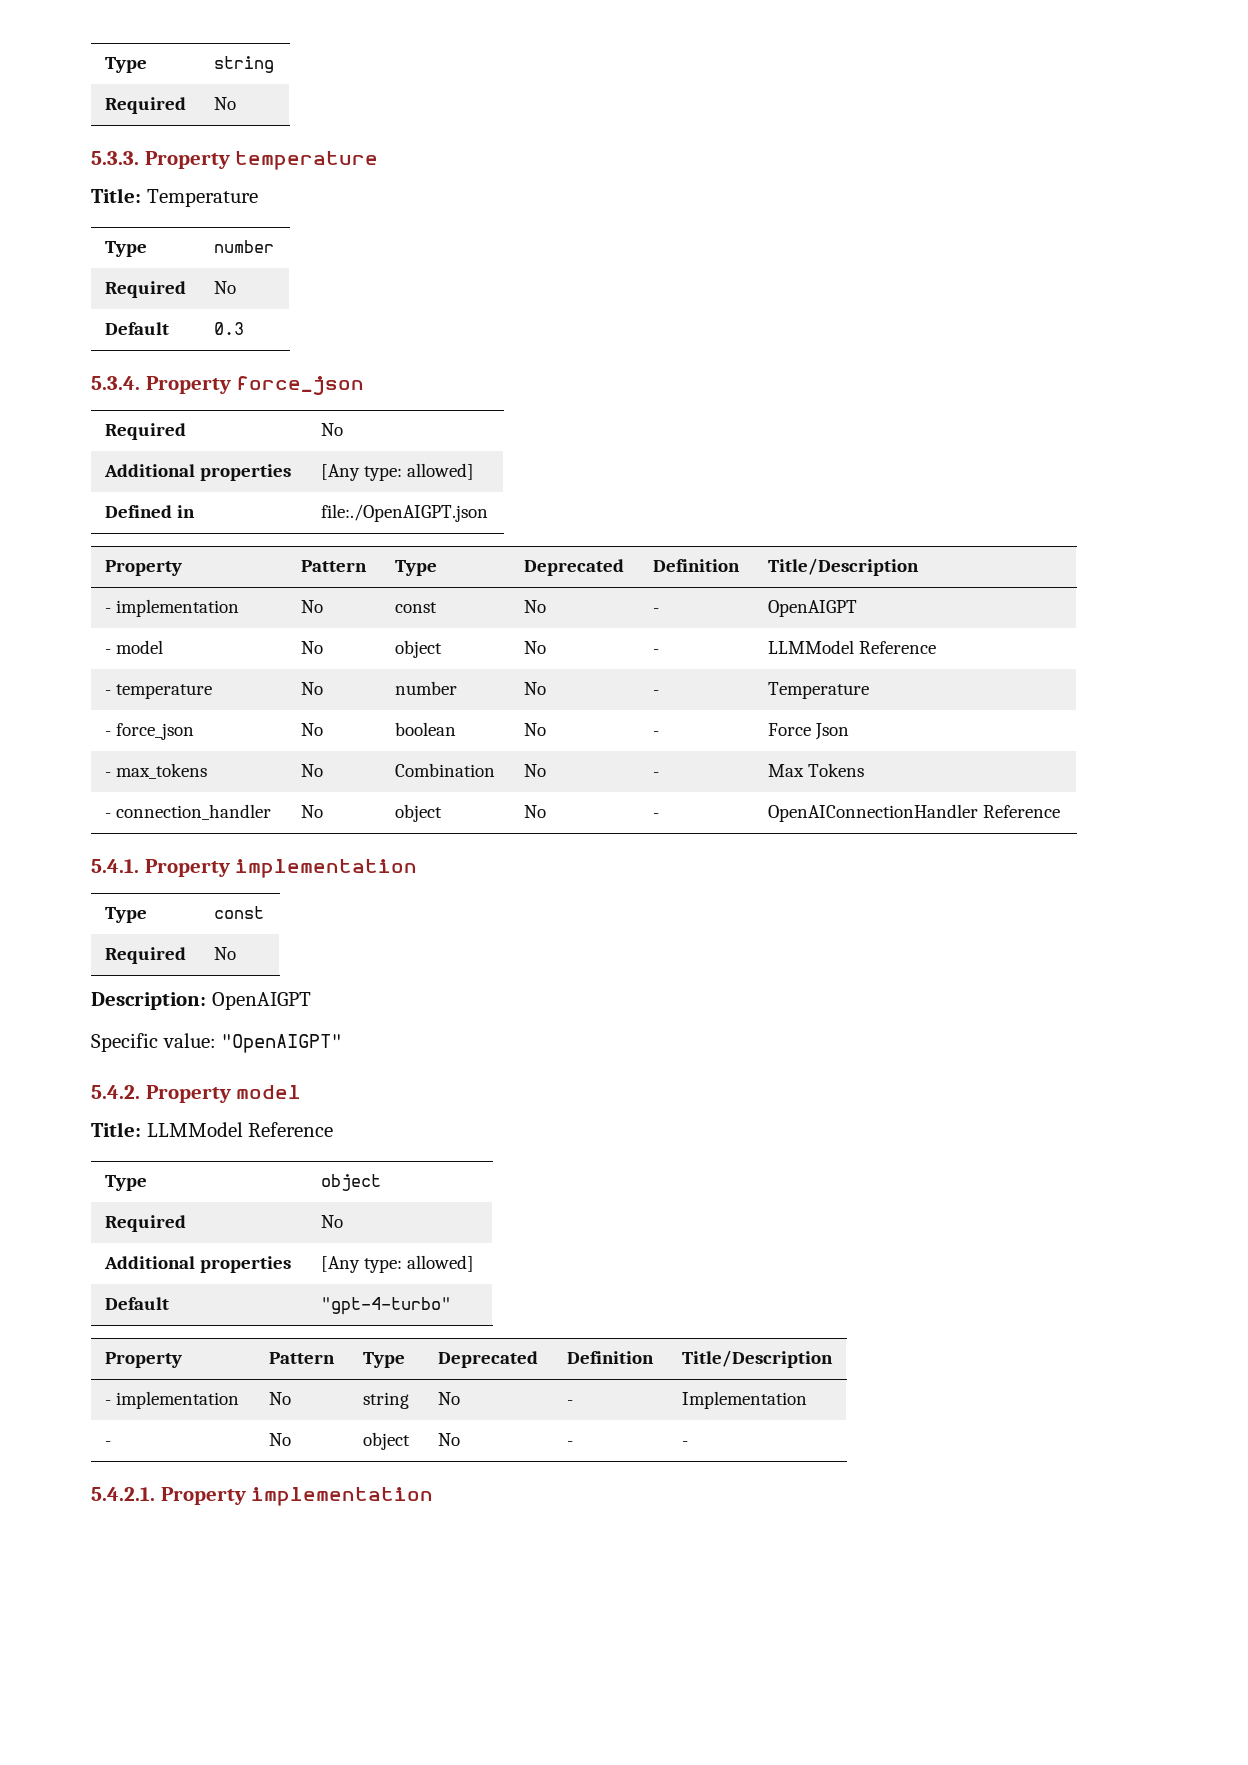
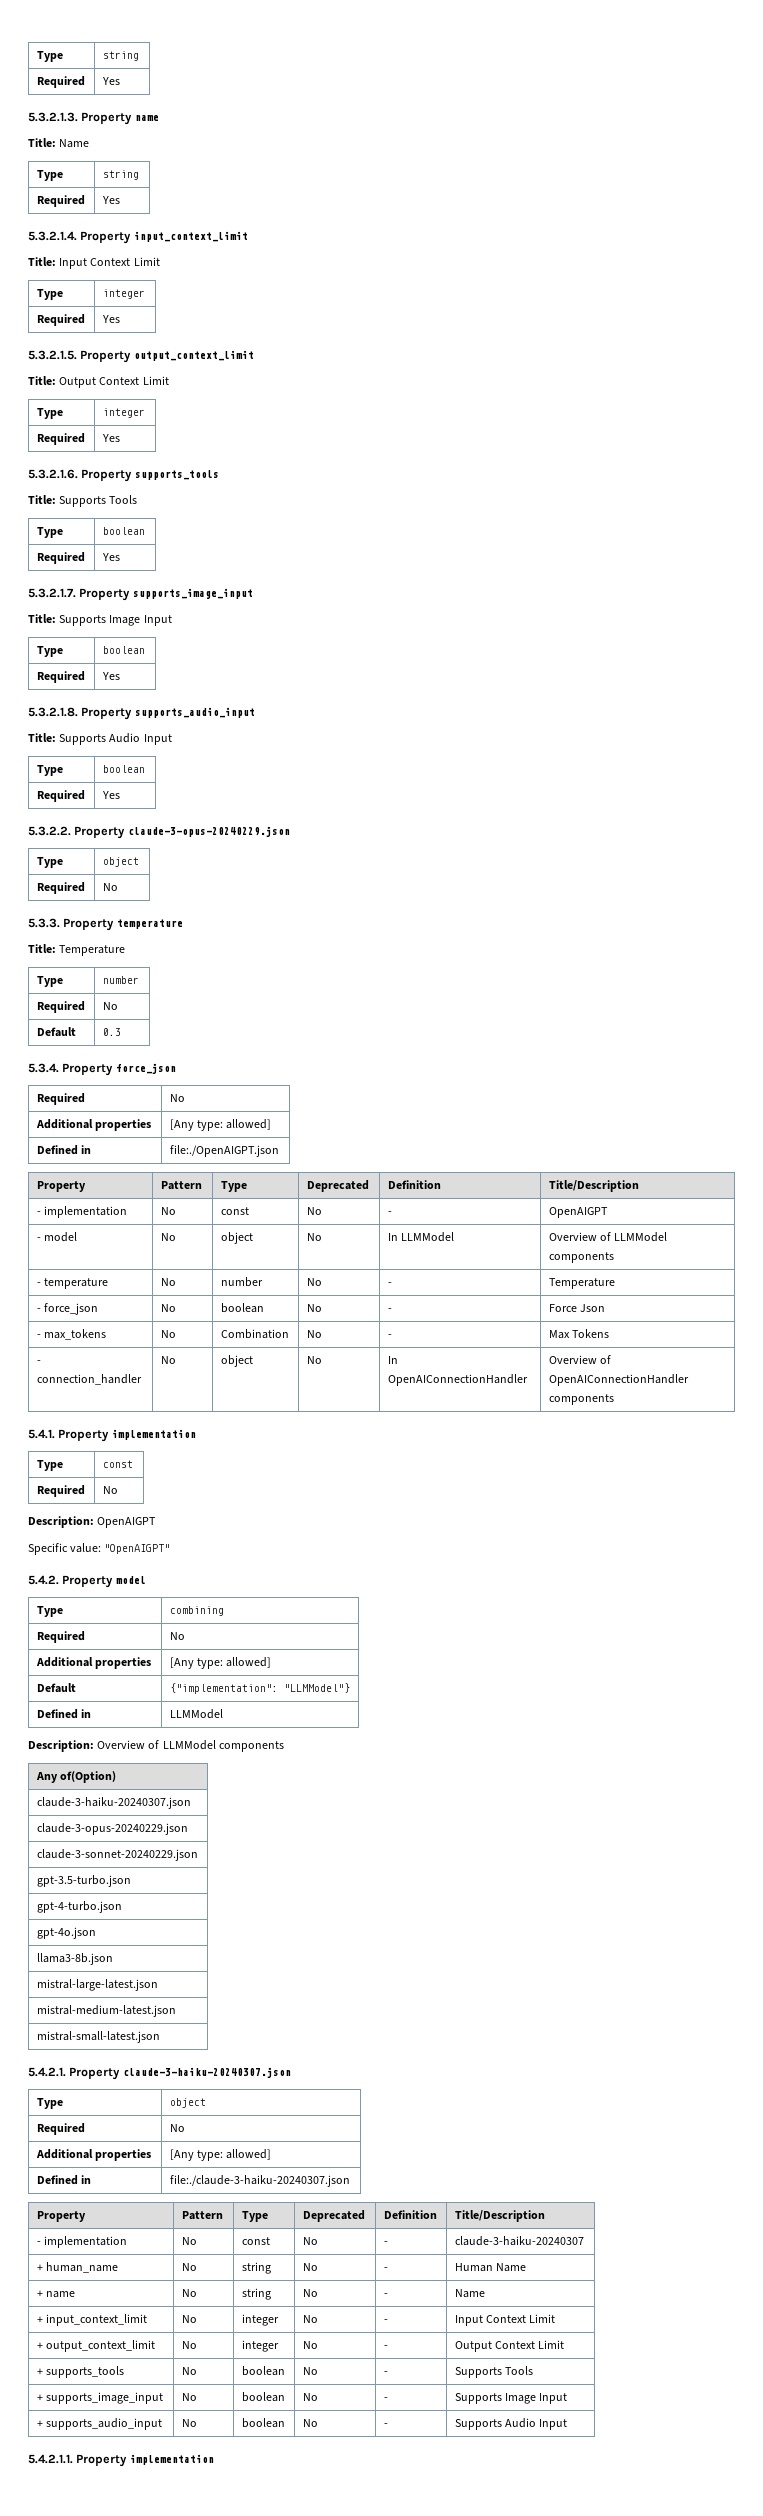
[104,57,147,73] [213,56,274,73] Type | string -> [36,51,63,62] [102,51,139,61] [36,76,85,88] [101,77,120,85] [28,112,159,125] [28,138,90,148] [36,170,63,181] [102,170,139,180] [36,195,85,207] [101,196,120,204] [28,231,248,244] [28,257,160,269] [36,289,63,300] [102,289,145,299] [36,314,85,326] [101,315,120,323] [28,350,254,363] [28,376,169,388] [36,408,63,419] [102,408,145,418] [36,433,85,445] [101,434,120,442] [28,469,219,482] [28,495,138,507] [36,527,63,538] [102,527,145,535] [36,552,85,564] [101,553,120,561] [28,588,253,601] [28,614,172,626] [36,646,63,657] [102,646,145,654] [36,671,85,683] [101,672,120,680] [28,707,255,720] [28,733,172,745] [36,765,63,776] [102,765,145,773] [36,790,85,802] [101,791,120,799] [28,826,290,839] [36,857,63,868] [102,857,139,867] Type | string // Required | Yes // 5.3.2.1.3. Property name // Title: Name // Type | string // Required | Yes // 5.3.2.1.4. Property input_context_limit // Title: Input Context Limit // Type | integer // Required | Yes // 5.3.2.1.5. Property output_context_limit // Title: Output Context Limit // Type | integer // Required | Yes // 5.3.2.1.6. Property supports_tools // Title: Supports Tools // Type | boolean // Required | Yes // 5.3.2.1.7. Property supports_image_input // Title: Supports Image Input // Type | boolean // Required | Yes // 5.3.2.1.8. Property supports_audio_input // Title: Supports Audio Input // Type | boolean // Required | Yes // 5.3.2.2. Property claude-3-opus-20240229.json // Type | object
[652,649,659,654] [767,640,936,654] - | LLMModel Reference -> [387,1232,455,1242] [548,1232,668,1242] [548,1252,614,1263] In LLMModel | Overview of LLMModel components
[652,813,659,818] [767,804,1060,822] - | OpenAIConnectionHandler Reference -> [387,1356,398,1364] [387,1374,528,1386] [548,1355,612,1364] [548,1374,689,1386] [548,1394,614,1405] In OpenAIConnectionHandler | Overview of OpenAIConnectionHandler components
[91,1122,334,1137] // Title: LLMModel Reference -> [36,1606,63,1617] [169,1606,224,1616] [36,1631,85,1643] [169,1632,185,1640] [35,1657,152,1669] [169,1657,272,1669] [36,1683,76,1693] [169,1683,350,1694] [36,1709,92,1719] [169,1709,223,1719] [28,1740,284,1752] [35,1771,117,1783] [36,1797,191,1809] [36,1823,188,1835] [36,1849,198,1861] [36,1875,131,1887] [36,1901,122,1913] [36,1927,96,1939] [36,1953,113,1965] [36,1979,158,1991] [36,2005,176,2017] [36,2031,160,2043] [28,2067,291,2080] // Type | combining // Required | No // Additional properties | [Any type: allowed] // Default | {"implementation": "LLMModel"} // Defined in | LLMModel // Description: Overview of LLMModel components // Any of(Option) // claude-3-haiku-20240307.json // claude-3-opus-20240229.json // claude-3-sonnet-20240229.json // gpt-3.5-turbo.json // gpt-4-turbo.json // gpt-4o.json // llama3-8b.json // mistral-large-latest.json // mistral-medium-latest.json // mistral-small-latest.json // 5.4.2.1. Property claude-3-haiku-20240307.json
[104,1297,169,1310] [320,1297,451,1315] [104,1352,182,1368] [268,1352,335,1364] [362,1352,405,1368] [437,1351,538,1368] [566,1351,654,1364] [681,1350,833,1368] [104,1391,239,1409] [268,1392,291,1405] [362,1392,409,1409] [437,1392,460,1405] [566,1400,573,1405] [681,1391,807,1409] [104,1441,111,1446] [268,1433,291,1446] [362,1432,410,1450] [437,1433,460,1446] [566,1441,573,1446] [681,1441,688,1446] [91,1487,155,1501] Default | "gpt-4-turbo" // Property | Pattern | Type | Deprecated | Definition | Title/Description // - implementation | No | string | No | - | Implementation // - | No | object | No | - | - // 5.4.2.1. -> [36,2175,92,2185] [169,2175,350,2187] [36,2211,86,2222] [181,2211,223,2220] [241,2211,268,2222] [302,2210,365,2222] [383,2210,437,2219] [454,2210,545,2222] [36,2236,128,2248] [181,2237,197,2245] [241,2237,270,2245] [302,2237,318,2245] [383,2241,388,2245] [454,2236,584,2246] [36,2262,119,2273] [181,2263,197,2271] [241,2262,271,2274] [302,2263,318,2271] [383,2267,388,2271] [454,2263,527,2272] [36,2290,76,2298] [181,2289,197,2297] [241,2288,271,2300] [302,2289,318,2297] [383,2293,388,2297] [454,2289,485,2298] [36,2314,148,2326] [181,2315,197,2323] [241,2314,279,2326] [302,2315,318,2323] [383,2319,388,2323] [454,2314,556,2326] [36,2340,156,2352] [181,2341,197,2349] [241,2340,279,2352] [302,2341,318,2349] [383,2345,388,2349] [454,2340,565,2352] [36,2366,125,2378] [181,2367,197,2375] [241,2366,285,2376] [302,2367,318,2375] [383,2371,388,2375] [454,2366,534,2378] [36,2392,164,2404] [181,2393,197,2401] [241,2392,285,2402] [302,2393,318,2401] [383,2397,388,2401] [454,2393,568,2404] [36,2418,163,2430] [181,2419,197,2427] [241,2418,285,2428] [302,2419,318,2427] [383,2423,388,2427] [454,2418,568,2430] [28,2454,73,2464] Defined in | file:./claude-3-haiku-20240307.json // Property | Pattern | Type | Deprecated | Definition | Title/Description // - implementation | No | const | No | - | claude-3-haiku-20240307 // + human_name | No | string | No | - | Human Name // + name | No | string | No | - | Name // + input_context_limit | No | integer | No | - | Input Context Limit // + output_context_limit | No | integer | No | - | Output Context Limit // + supports_tools | No | boolean | No | - | Supports Tools // + supports_image_input | No | boolean | No | - | Supports Image Input // + supports_audio_input | No | boolean | No | - | Supports Audio Input // 5.4.2.1.1.

